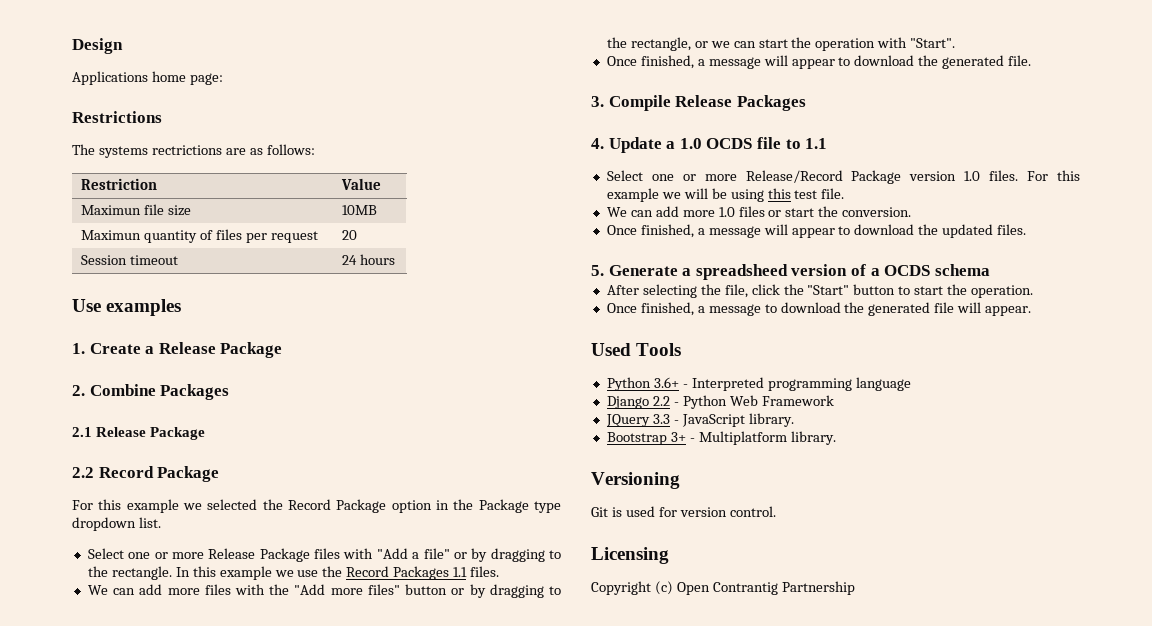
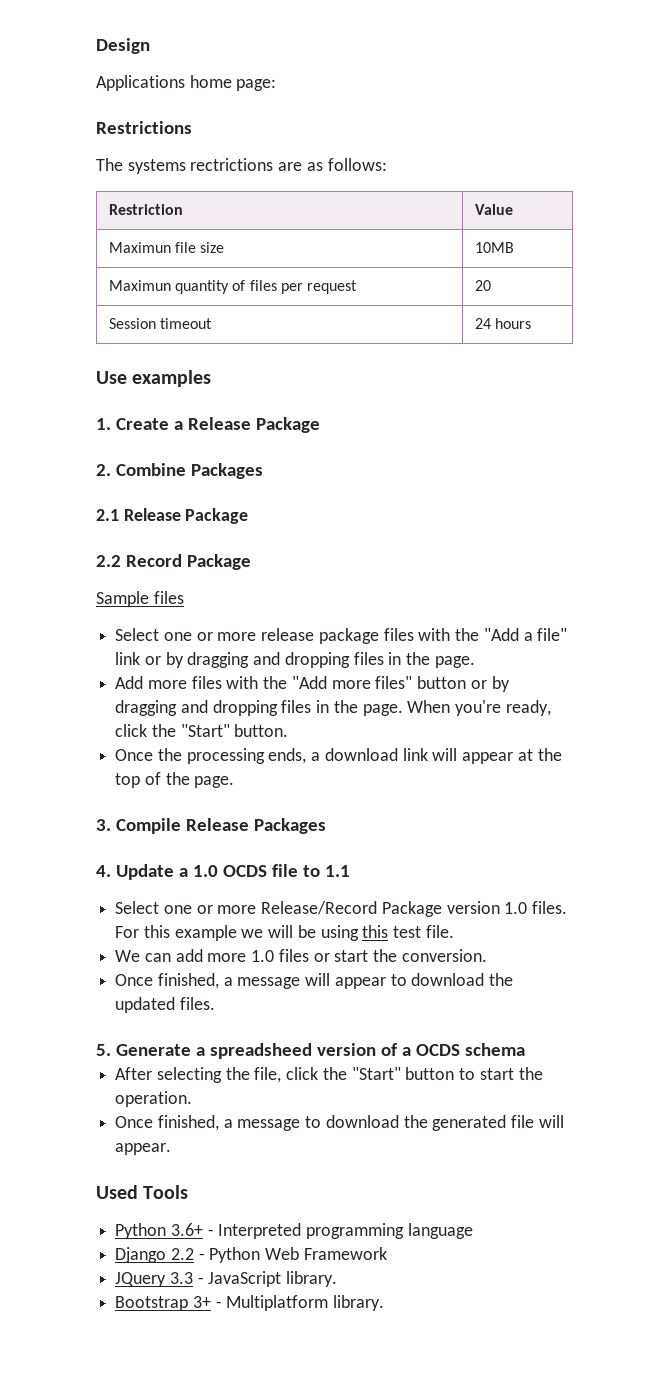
[72,499,561,513] [72,517,161,531] [87,548,374,562] For this example we selected the Record Package option in the Package type dropdown list. // Select one or more Release Package files with -> [96,591,184,607] [115,628,480,644] Sample files // Select one or more release package files with the
[453,548,561,562] [87,566,500,580] [87,584,163,595] or by dragging to the rectangle. In this example we use the Record Packages 1.1 files. // We can add -> [115,652,475,668] [115,676,144,689] link or by dragging and dropping files in the page. // Add
[549,586,562,595] [606,37,956,51] [606,55,1032,69] to the rectangle, or we can start the operation with "Start". // Once finished, a message will appear to download the generated file. -> [180,700,551,716] [115,724,289,737] [115,748,562,764] [115,772,235,788] and dropping files in the page. When you're ready, click the "Start" button. // Once the processing ends, a download link will appear at the top of the page.
[591,472,680,489] [591,506,776,517] [591,547,669,564] [591,581,855,595] // Versioning // Git is used for version control. // Licensing // Copyright (c) Open Contrantig Partnership -> (385, 1303) none

